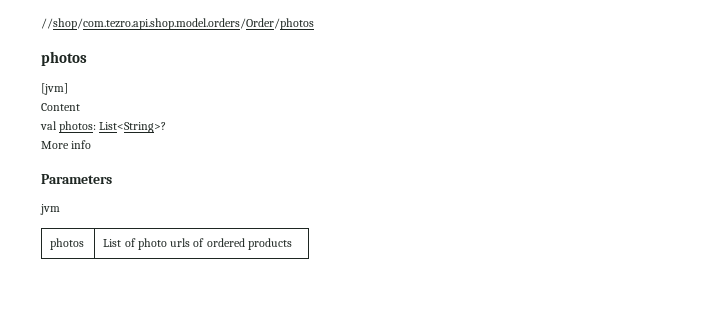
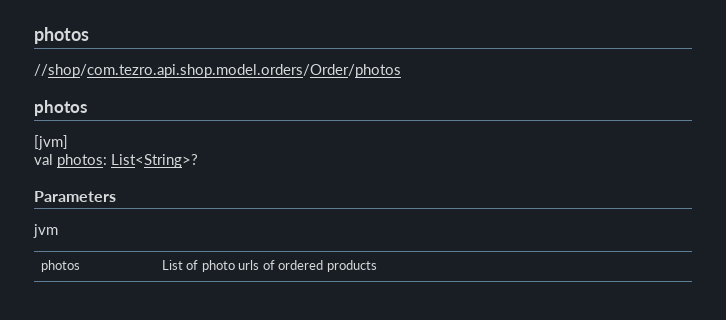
(41, 24) none -> [34,27,89,44] photos //
[41,103,80,111] // Content -> (68, 142) none
[41,140,92,149] // More info -> (198, 161) none

